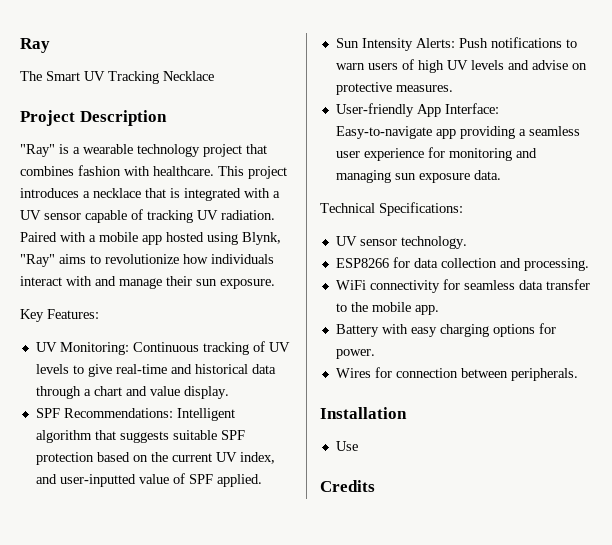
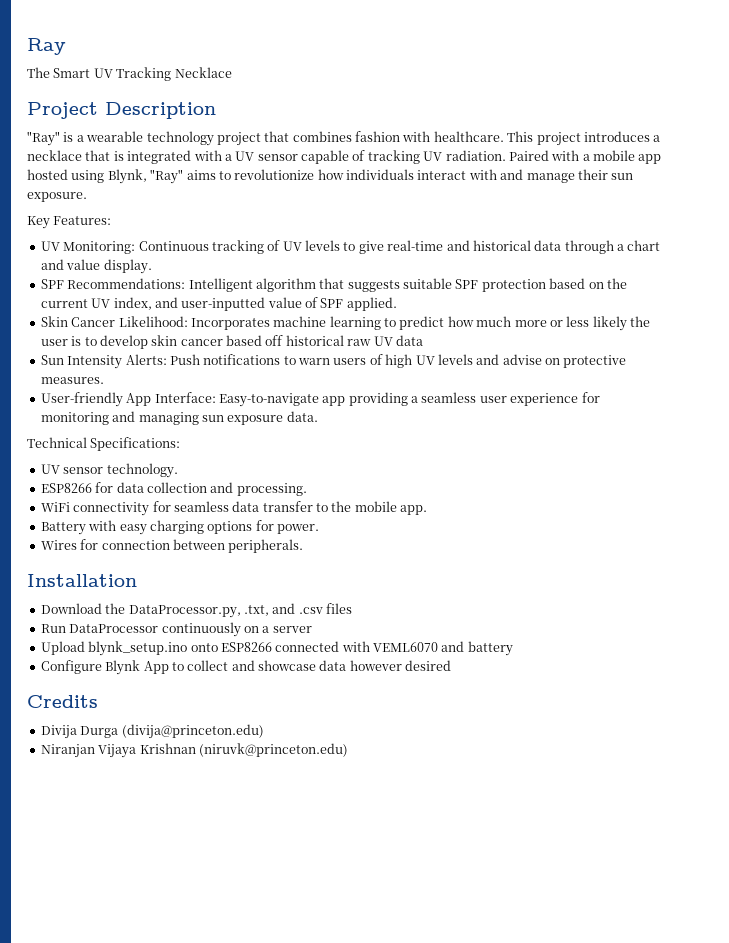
(262, 480) none -> [40,316,650,331] [40,335,423,349] // Skin Cancer Likelihood: Incorporates machine learning to predict how much more or less likely the user is to develop skin cancer based off historical raw UV data
[335,441,358,451] [320,480,375,492] Use // Credits -> [40,603,352,618] [40,622,312,637] [40,641,513,656] [40,660,452,675] [27,695,98,708] [40,724,264,739] [40,743,348,758] Download the DataProcessor.py, .txt, and .csv files // Run DataProcessor continuously on a server // Upload blynk_setup.ino onto ESP8266 connected with VEML6070 and battery // Configure Blynk App to collect and showcase data however desired // Credits // Divija Durga (divija@princeton.edu) // Niranjan Vijaya Krishnan (niruvk@princeton.edu)

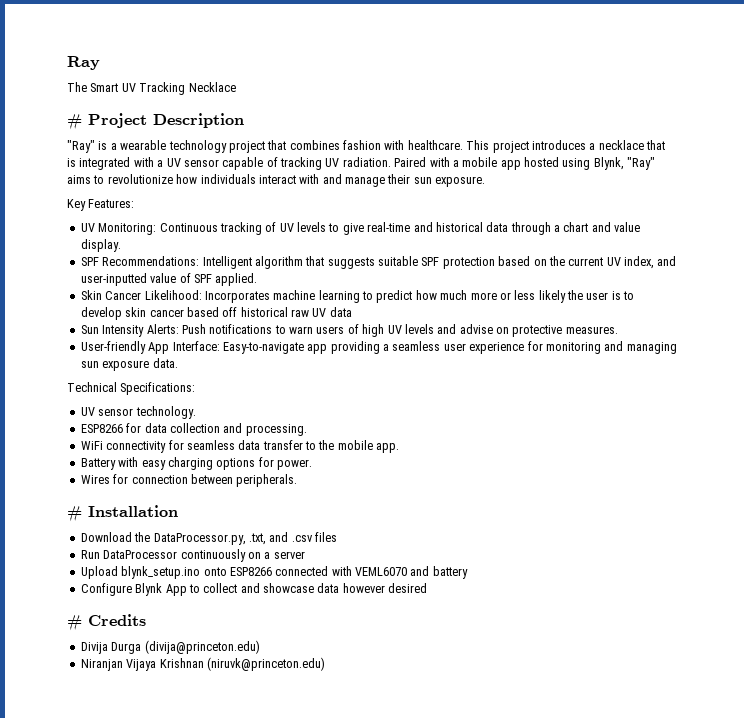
(232, 72) none -> [67,114,82,130] #
(304, 546) none -> [67,506,82,522] #
(452, 665) none -> [67,615,82,631] #

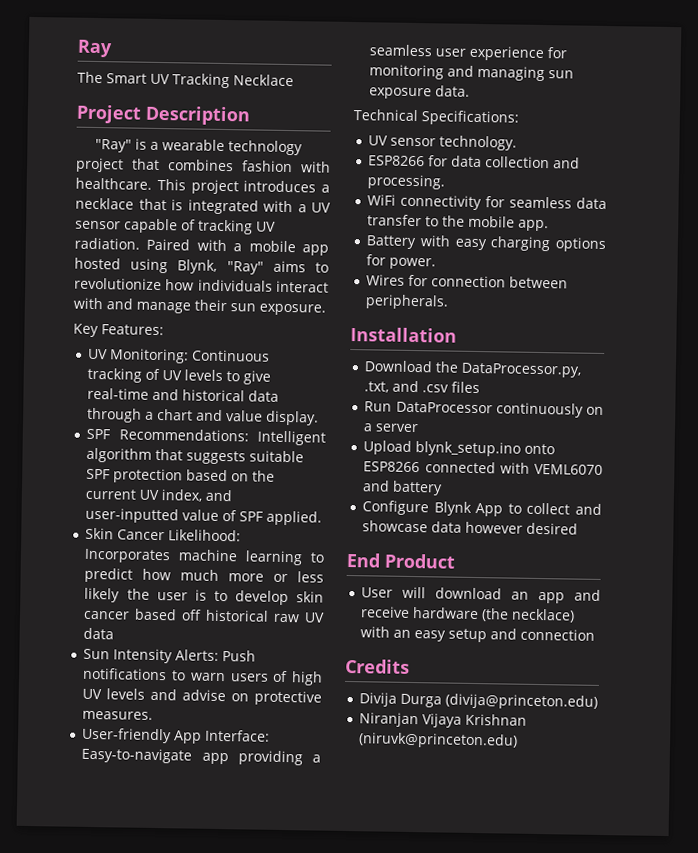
[67,114,82,130] # -> (294, 80) none
[67,506,82,522] # -> (450, 302) none
[67,615,82,631] # -> [346,552,455,569] [361,586,601,604] [361,606,576,623] [360,626,596,643] End Product // User will download an app and receive hardware (the necklace) with an easy setup and connection //

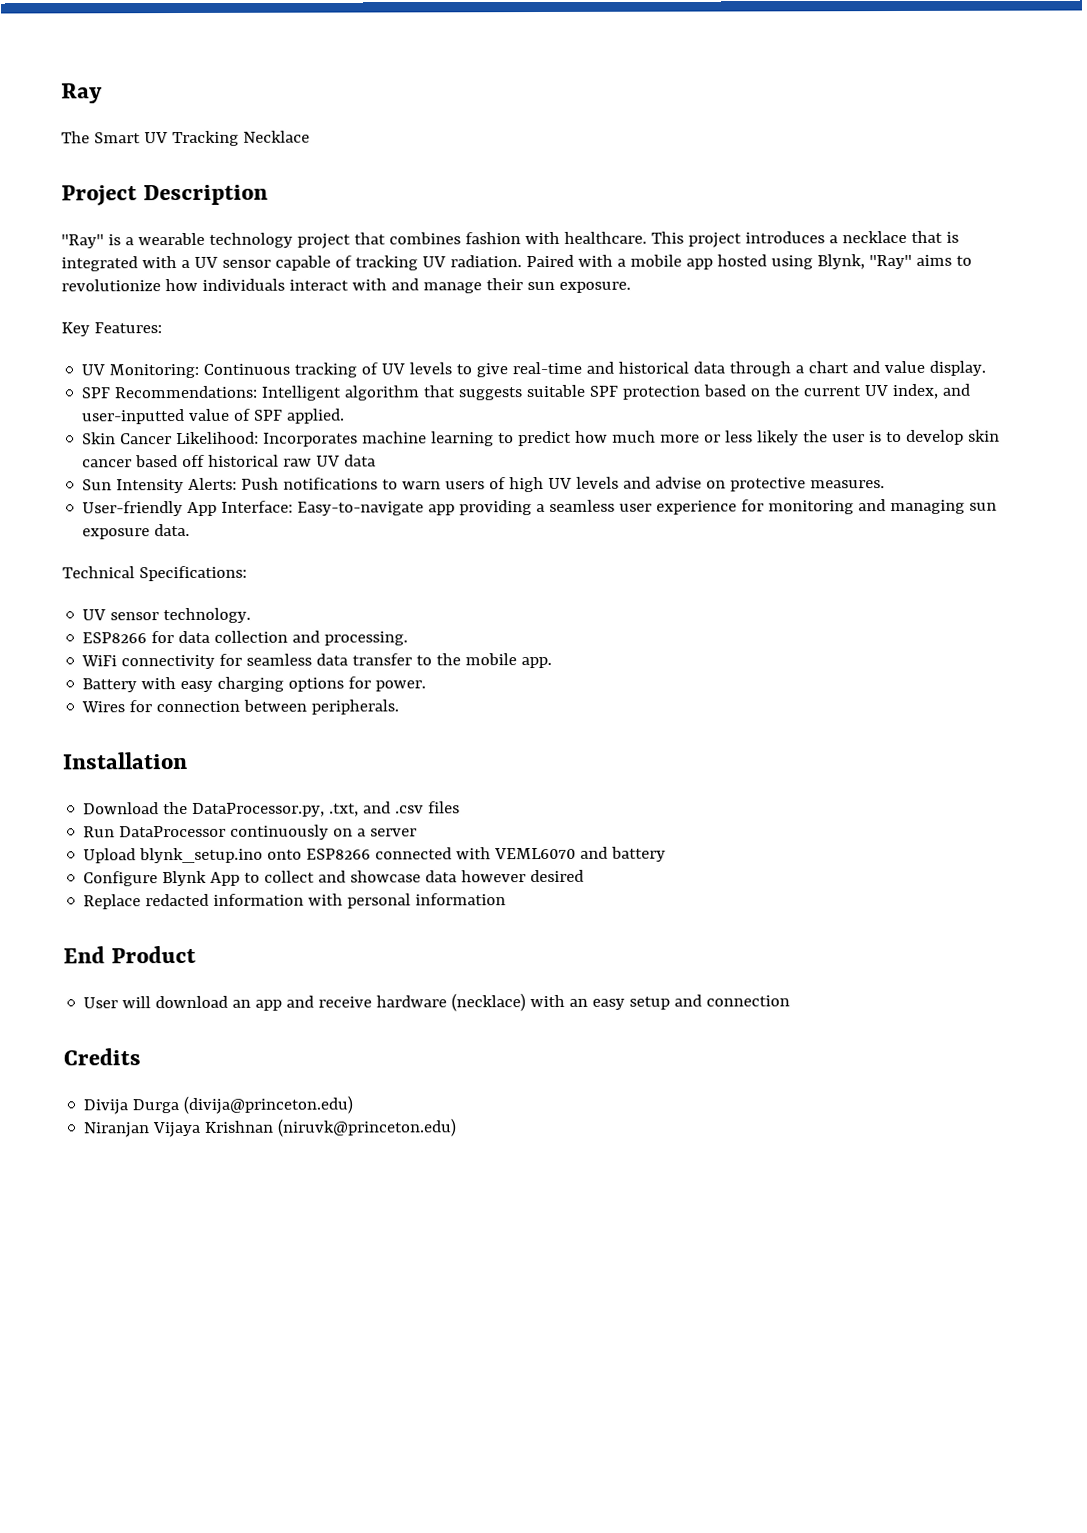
(579, 528) none -> [83,893,507,910] // Replace redacted information with personal information
[481,608,576,623] (the necklace) -> [451,993,527,1012] (necklace)

